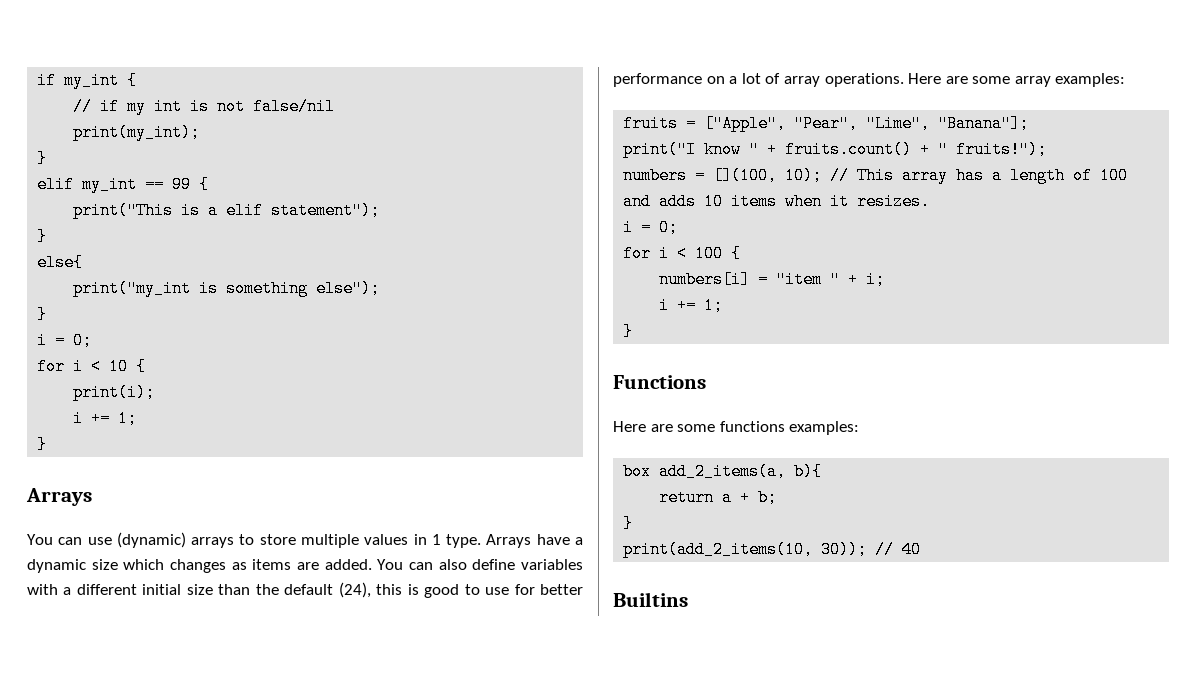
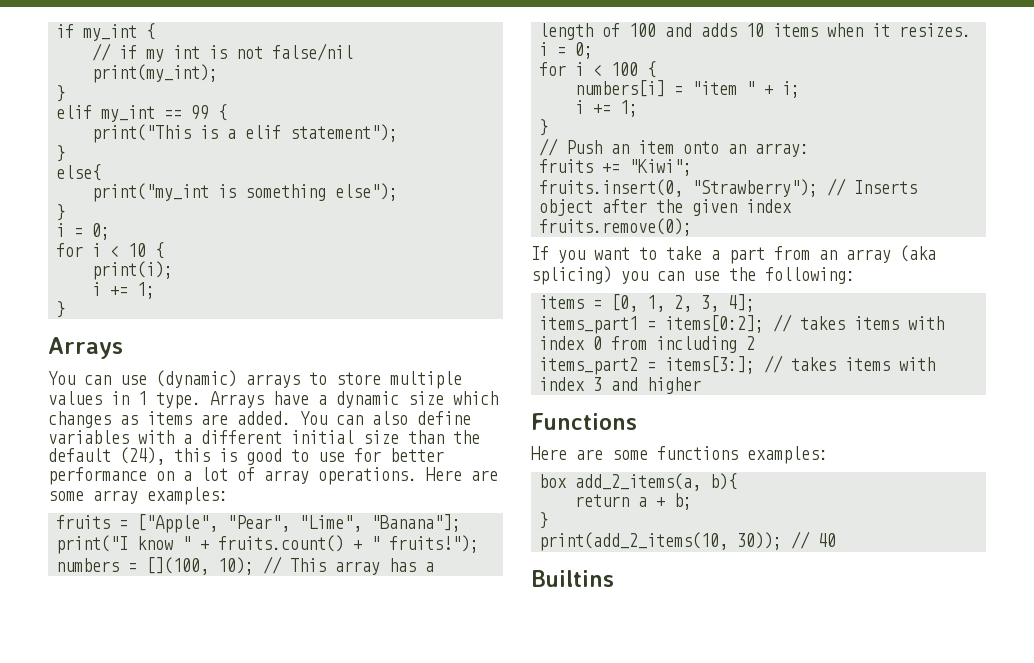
(634, 331) none -> [539,138,810,157] [539,159,693,176] [539,178,918,197] [539,199,793,216] [539,218,693,236] [531,245,936,264] [531,266,855,285] [539,294,756,312] [539,314,945,334] [539,336,756,353] [539,355,936,375] [539,377,702,394] // // Push an item onto an array: // fruits += "Kiwi"; // fruits.insert(0, "Strawberry"); // Inserts object after the given index // fruits.remove(0); // If you want to take a part from an array (aka splicing) you can use the following: // items = [0, 1, 2, 3, 4]; // items_part1 = items[0:2]; // takes items with index 0 from including 2 // items_part2 = items[3:]; // takes items with index 3 and higher

